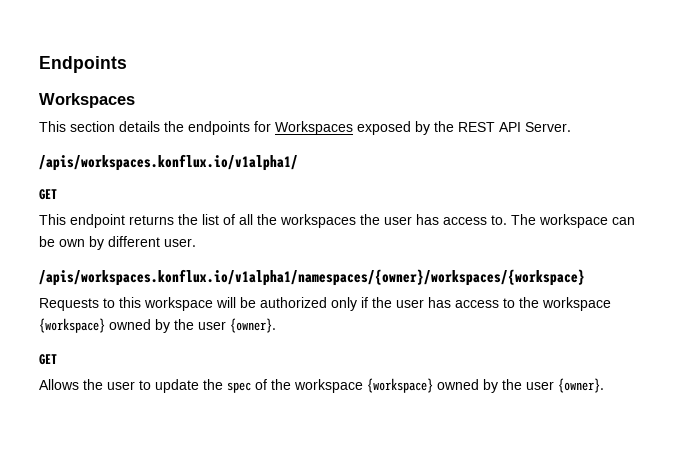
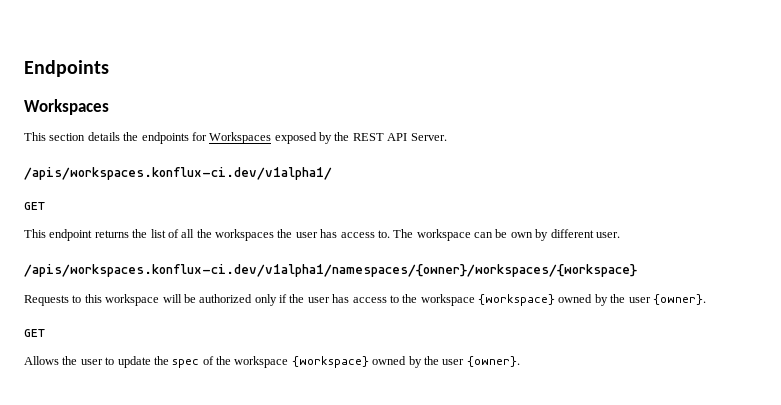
[39,154,298,171] /apis/workspaces.konflux.io/v1alpha1/ -> [24,167,332,180] /apis/workspaces.konflux-ci.dev/v1alpha1/
[39,269,585,286] /apis/workspaces.konflux.io/v1alpha1/namespaces/{owner}/workspaces/{workspace} -> [24,264,637,277] /apis/workspaces.konflux-ci.dev/v1alpha1/namespaces/{owner}/workspaces/{workspace}

